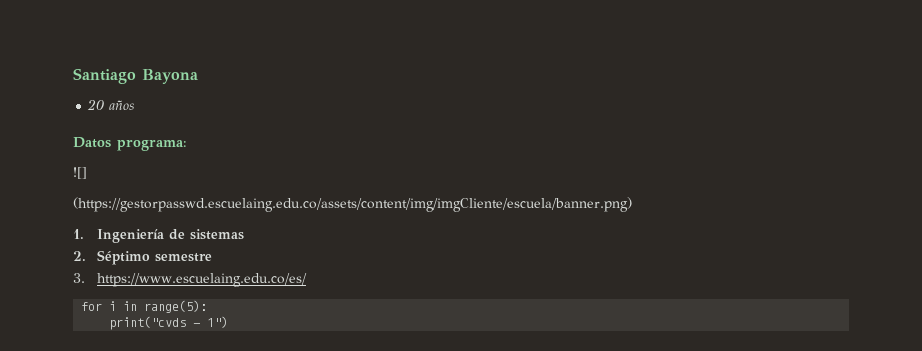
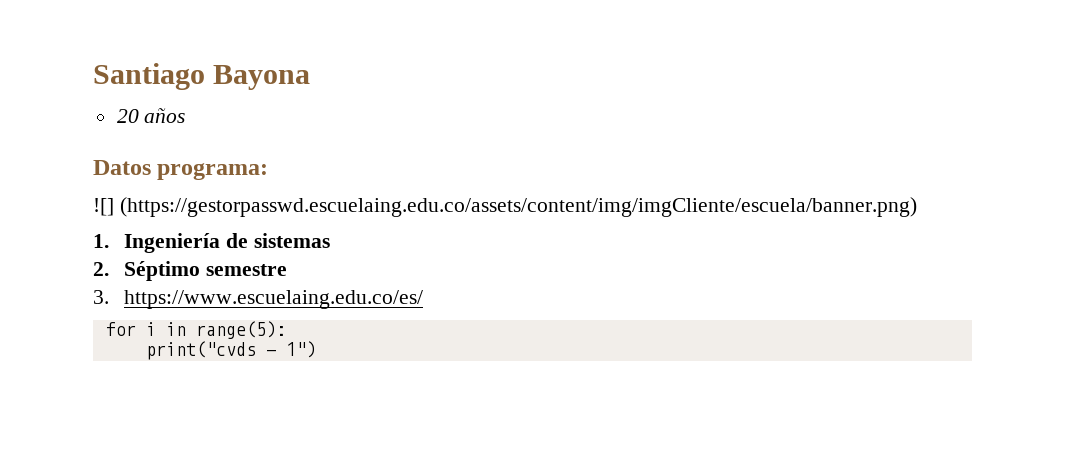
(87, 173) // -> (114, 207) none

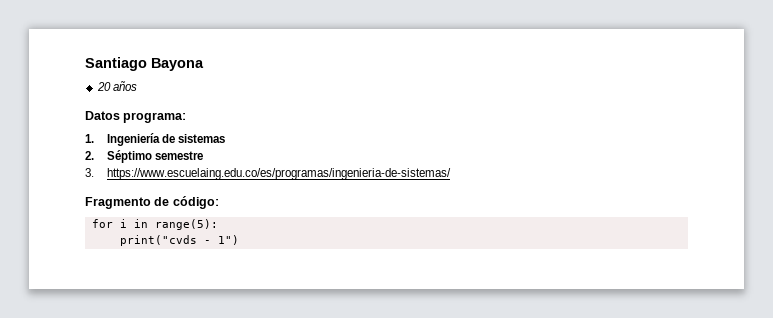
[93,197,917,217] // ![] (https://gestorpasswd.escuelaing.edu.co/assets/content/img/imgCliente/escuela/banner.png) -> (187, 117) none
[124,290,424,309] https://www.escuelaing.edu.co/es/ -> [107,168,452,180] [85,196,219,209] https://www.escuelaing.edu.co/es/programas/ingenieria-de-sistemas/ // Fragmento de código:

